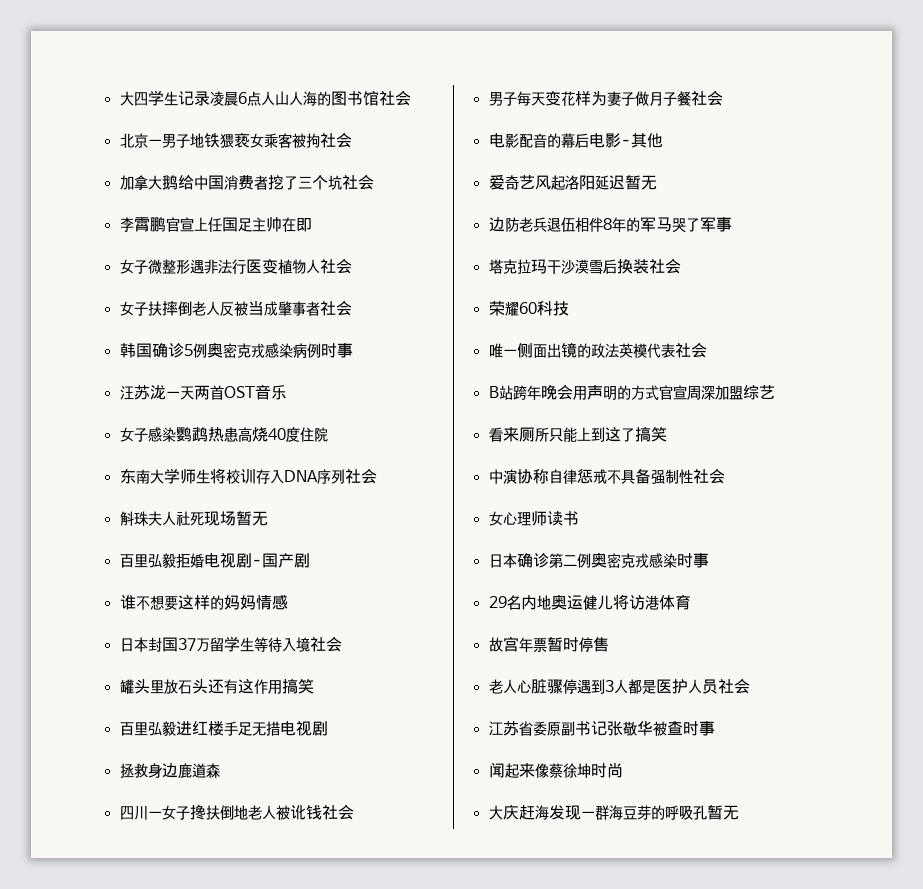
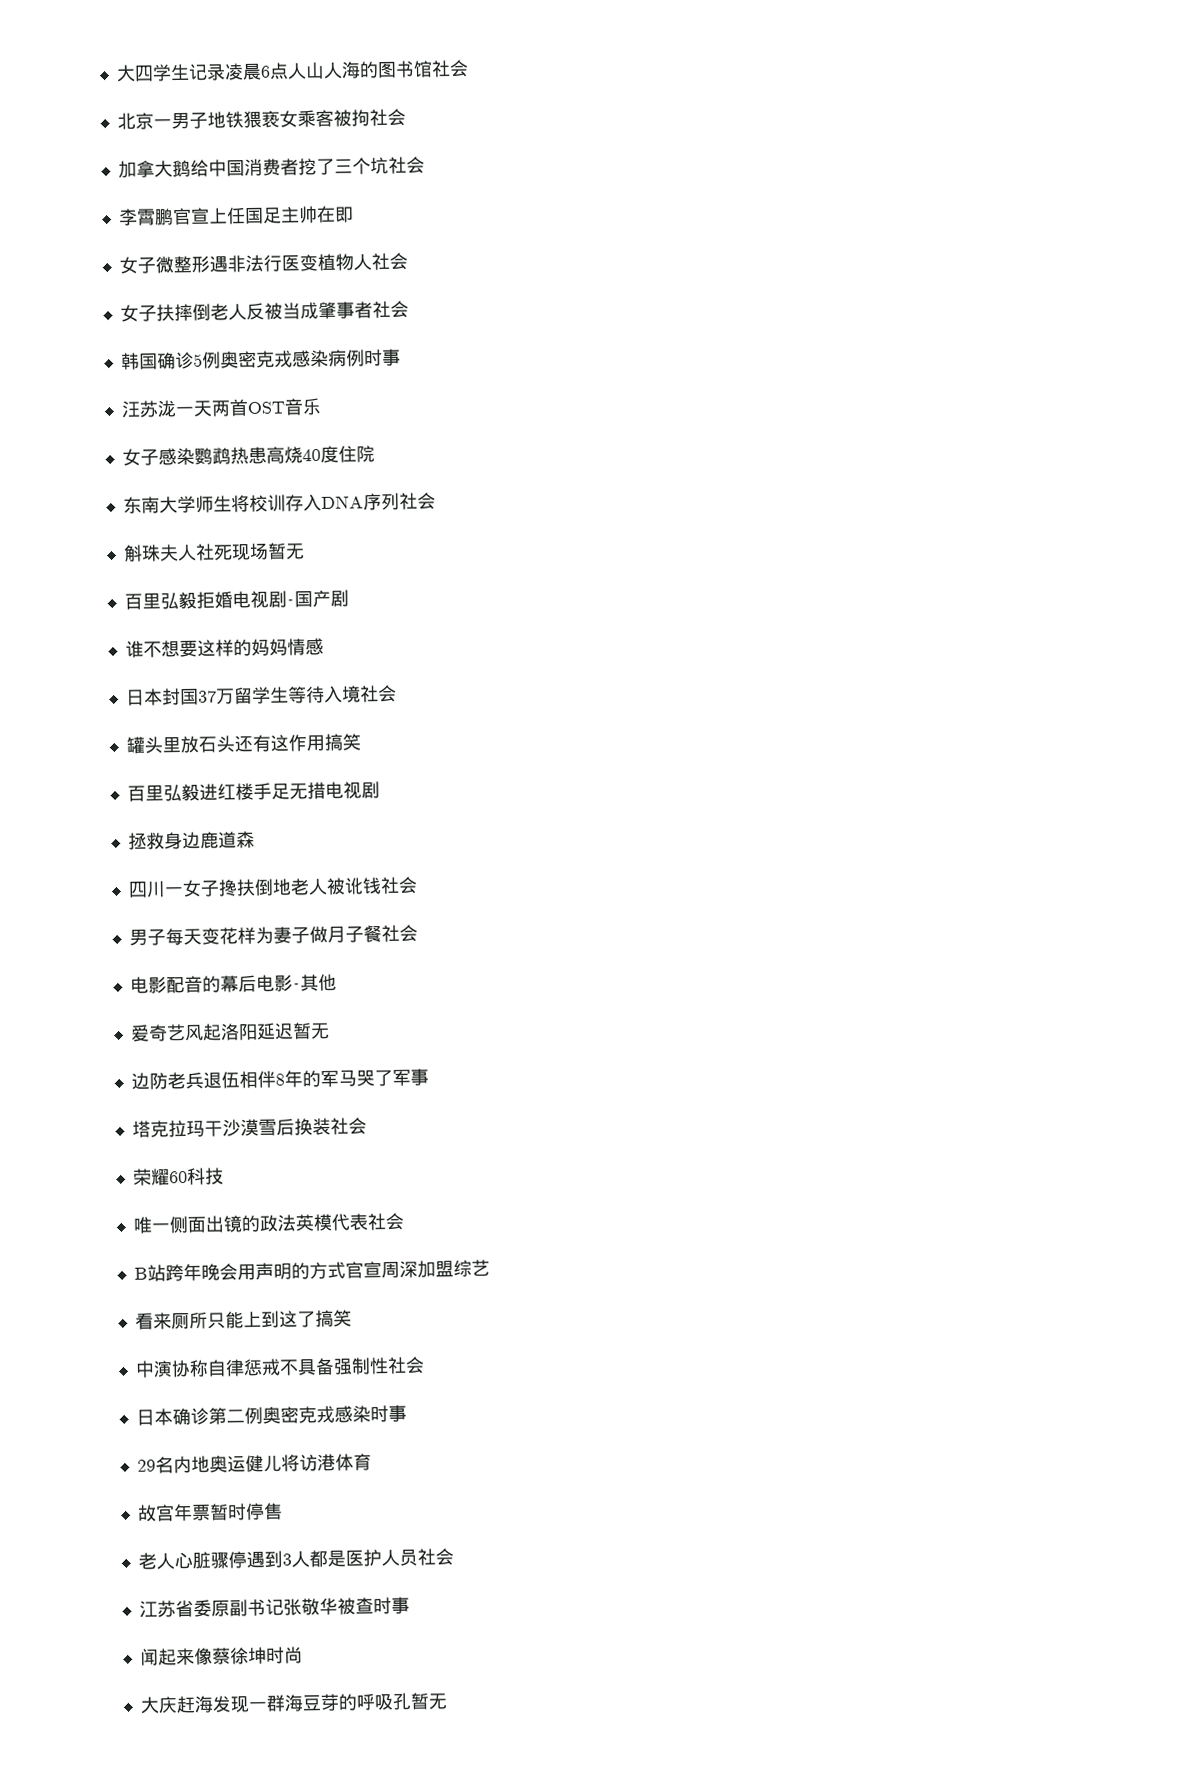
[488,511,579,526] // 女心理师读书 -> (425, 1365) none

